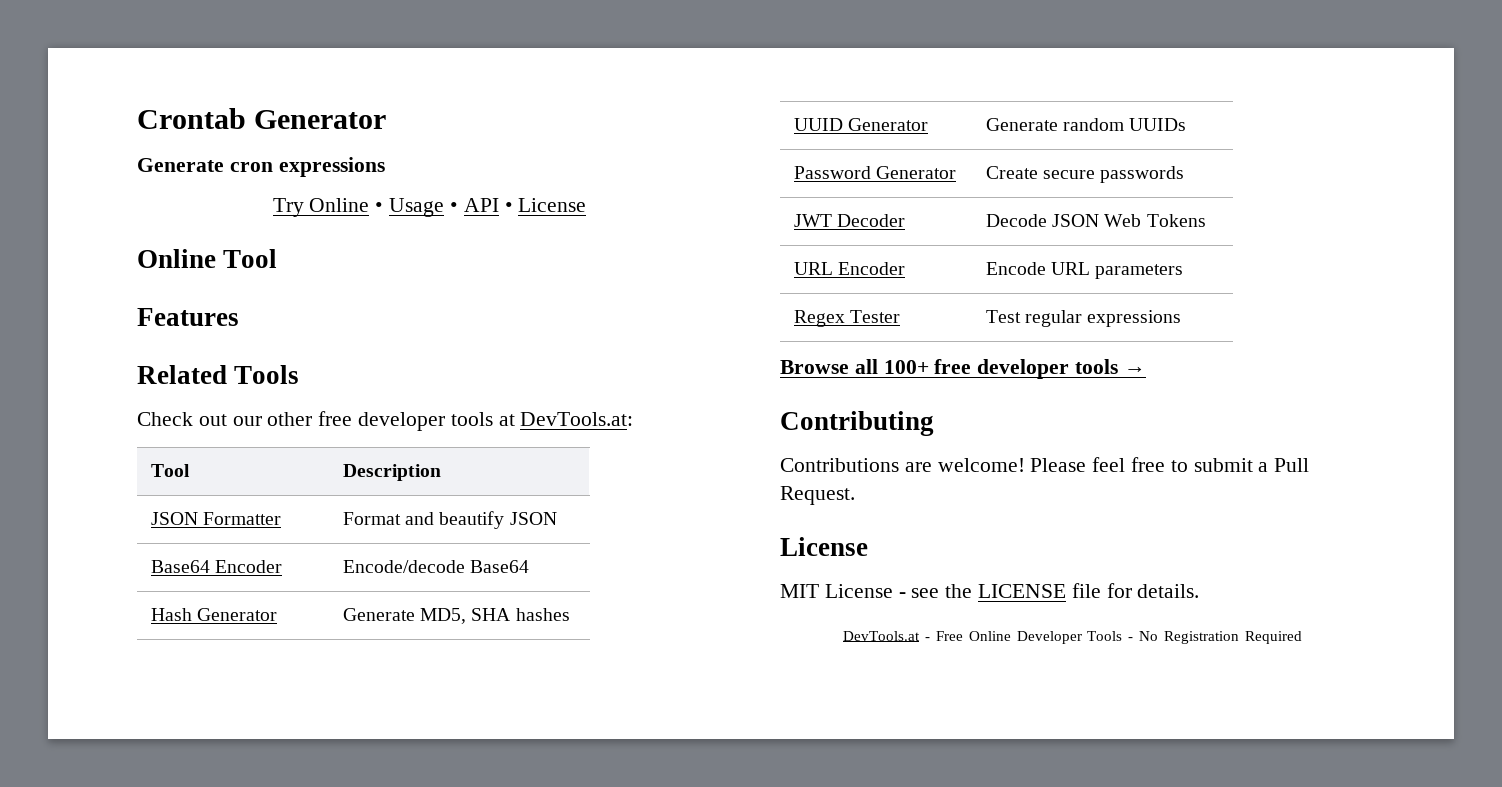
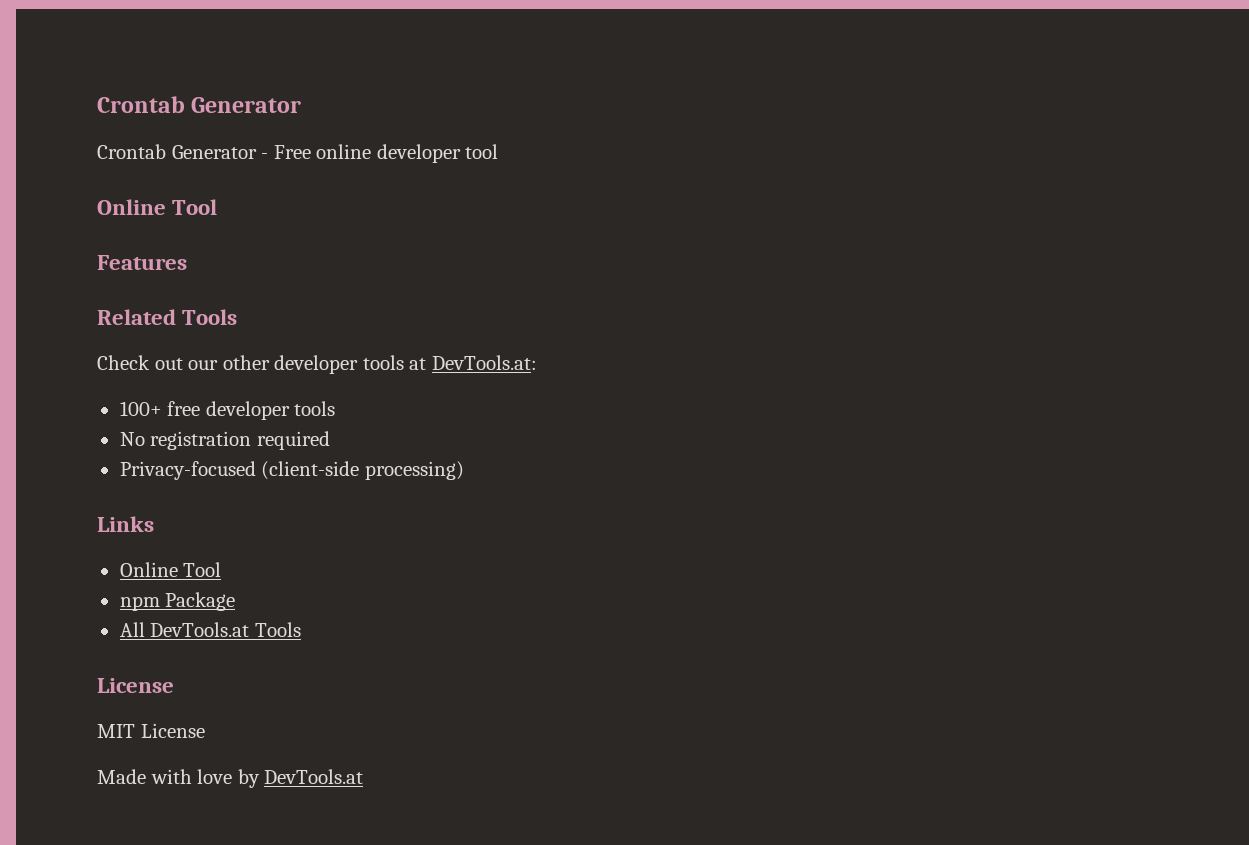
[137,157,385,177] [272,198,587,217] Generate cron expressions // Try Online • Usage • API • License -> [97,144,499,163] Crontab Generator - Free online developer tool
[318,411,353,426] free -> (270, 362) none
[150,464,190,477] [342,464,441,481] [150,512,282,525] [342,511,557,529] [150,560,283,573] [342,560,530,573] [150,608,278,621] [342,608,570,624] [793,118,929,131] [985,118,1187,131] [793,166,957,179] [985,166,1185,183] [793,214,906,227] [985,214,1206,227] [793,262,906,275] [985,262,1184,279] [793,310,901,327] [985,310,1182,327] [780,359,1146,379] [780,411,934,436] [780,457,1310,472] [780,486,855,505] [780,537,868,556] [780,583,1200,598] [843,631,1302,644] // Tool | Description // JSON Formatter | Format and beautify JSON // Base64 Encoder | Encode/decode Base64 // Hash Generator | Generate MD5, SHA hashes // UUID Generator | Generate random UUIDs // Password Generator | Create secure passwords // JWT Decoder | Decode JSON Web Tokens // URL Encoder | Encode URL parameters // Regex Tester | Test regular expressions // Browse all 100+ free developer tools → // Contributing // Contributions are welcome! Please feel free to submit a Pull Request. // License // MIT License - see the LICENSE file for details. // DevTools.at - Free Online Developer Tools - No Registration Required -> [119,401,336,420] [119,431,330,450] [119,461,464,480] [97,516,154,532] [119,562,222,577] [119,592,236,611] [119,622,301,637] [97,678,174,693] [97,723,205,738] [97,769,364,788] // 100+ free developer tools // No registration required // Privacy-focused (client-side processing) // Links // Online Tool // npm Package // All DevTools.at Tools // License // MIT License // Made with love by DevTools.at

